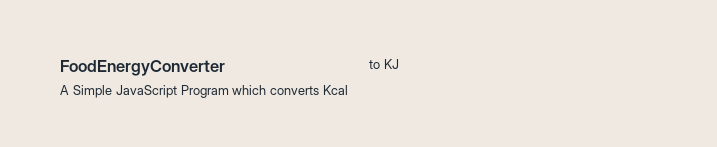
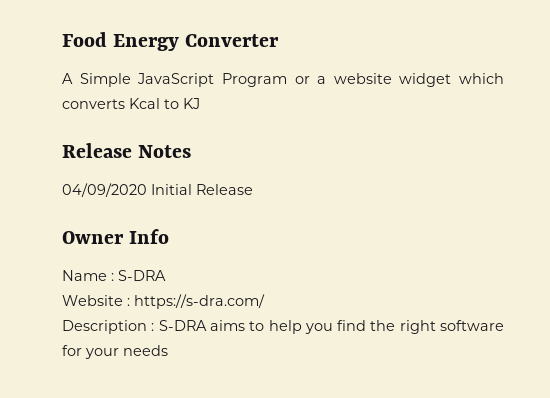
[60,60,225,76] FoodEnergyConverter -> [62,32,280,51] Food Energy Converter
(229, 91) none -> [294,73,452,87] or a website widget
(399, 64) none -> [62,143,192,158] [62,183,253,197] [62,229,170,244] [62,270,166,281] [62,294,265,309] [62,320,505,334] [62,345,168,359] // Release Notes // 04/09/2020 Initial Release // Owner Info // Name : S-DRA // Website : https://s-dra.com/ // Description : S-DRA aims to help you find the right software for your needs

